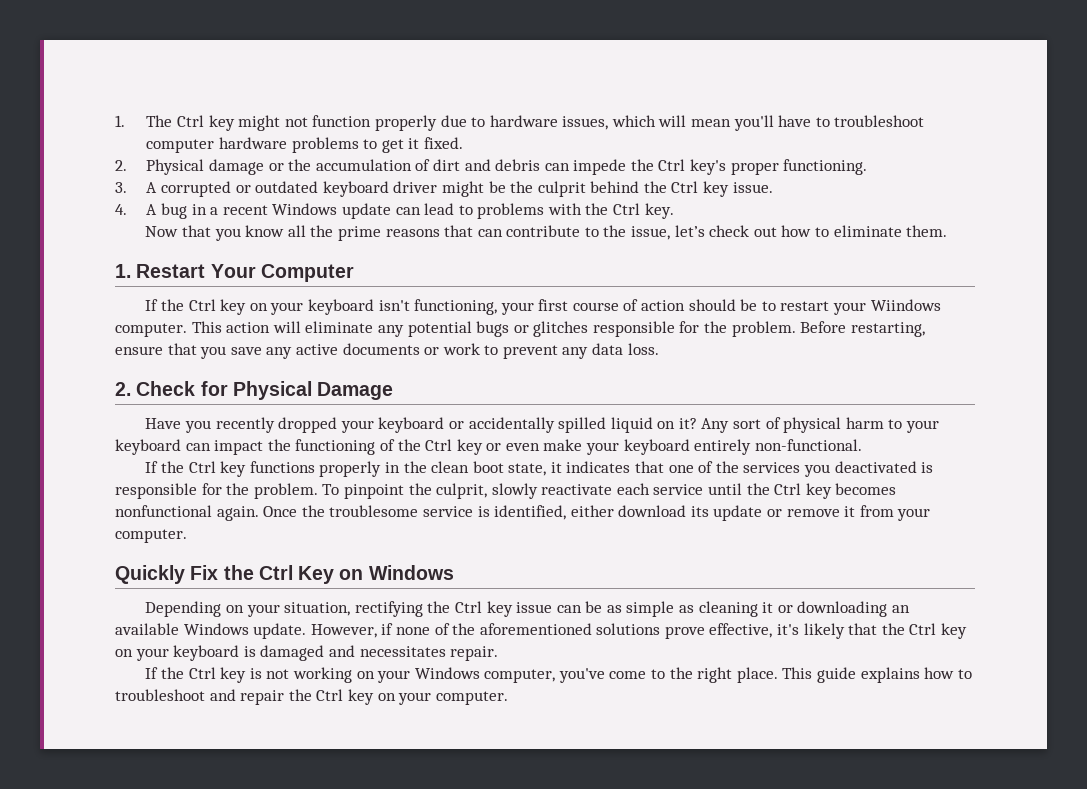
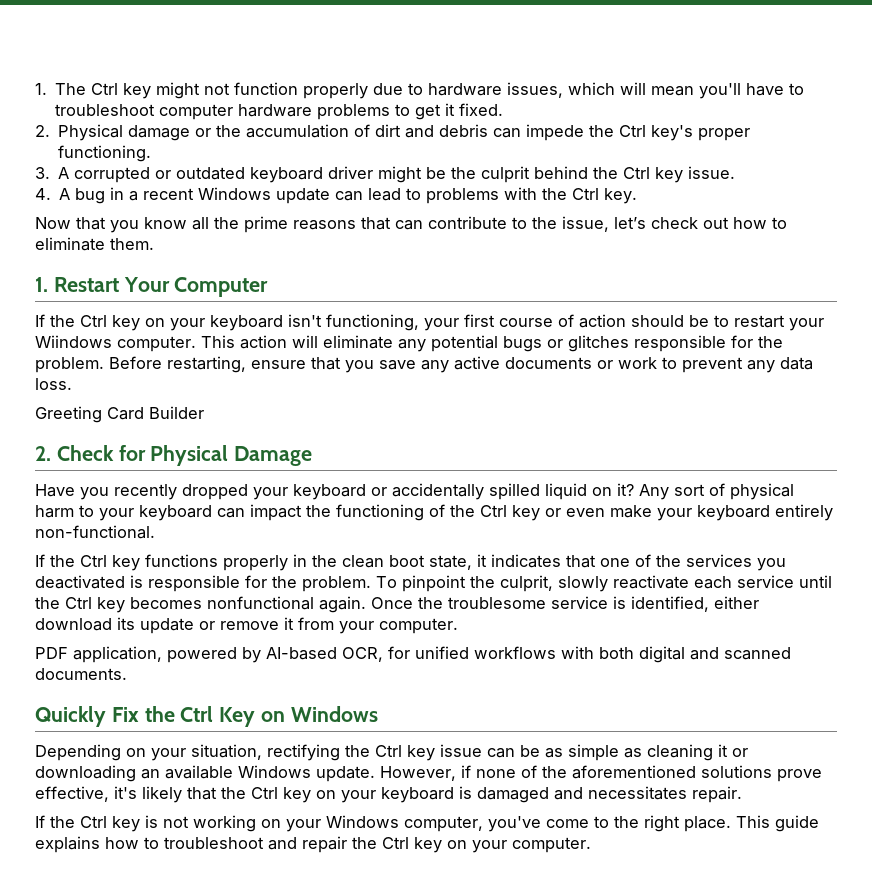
(659, 349) none -> [35,406,204,423] // Greeting Card Builder
(187, 536) none -> [35,646,791,663] [35,668,127,680] // PDF application, powered by AI-based OCR, for unified workflows with both digital and scanned documents.

